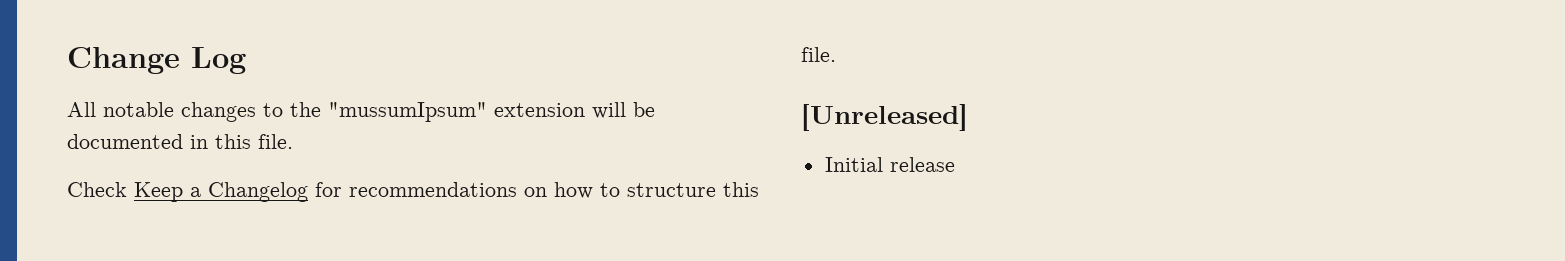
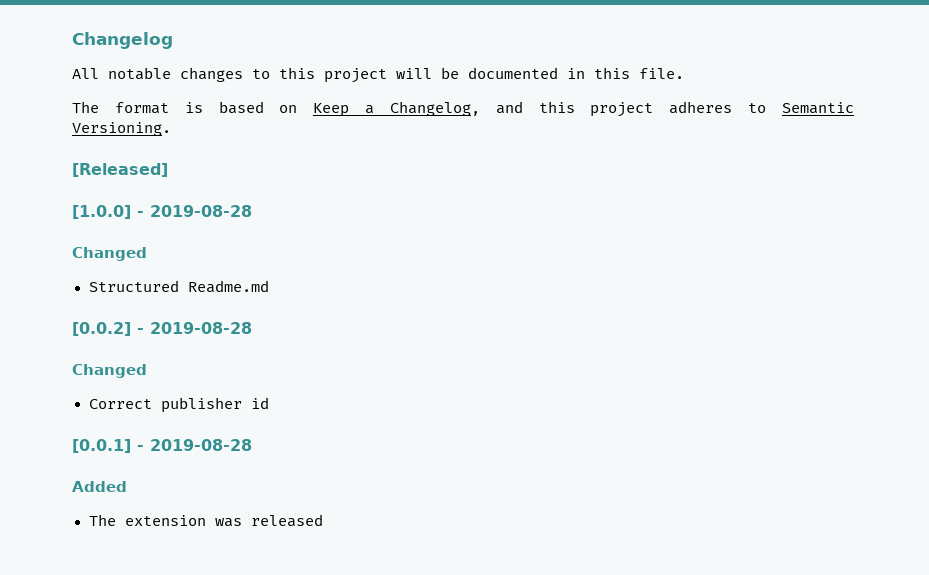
[67,47,246,74] Change Log -> [72,32,173,49] Changelog
[290,102,585,122] the "mussumIpsum" extension -> [279,67,387,83] this project
[67,182,759,202] [801,47,836,62] [801,104,968,131] [824,157,955,172] Check Keep a Changelog for recommendations on how to structure this file. // [Unreleased] // Initial release -> [72,101,854,117] [72,122,171,136] [72,163,168,177] [72,205,252,219] [72,247,147,261] [88,280,269,293] [72,322,252,336] [72,364,147,378] [88,397,269,413] [72,439,252,453] [72,481,127,492] [88,514,323,527] The format is based on Keep a Changelog, and this project adheres to Semantic Versioning. // [Released] // [1.0.0] - 2019-08-28 // Changed // Structured Readme.md // [0.0.2] - 2019-08-28 // Changed // Correct publisher id // [0.0.1] - 2019-08-28 // Added // The extension was released

